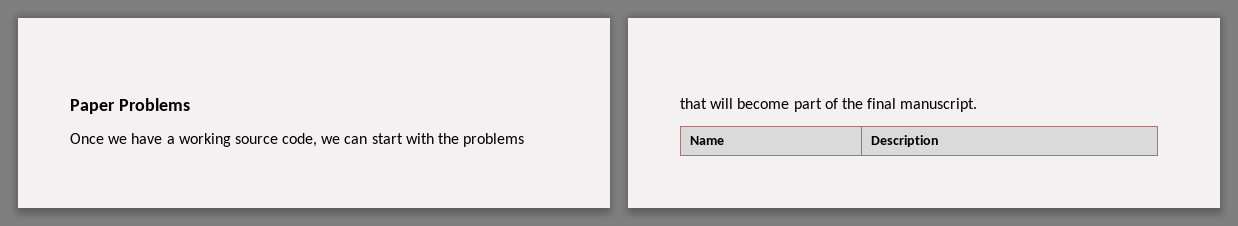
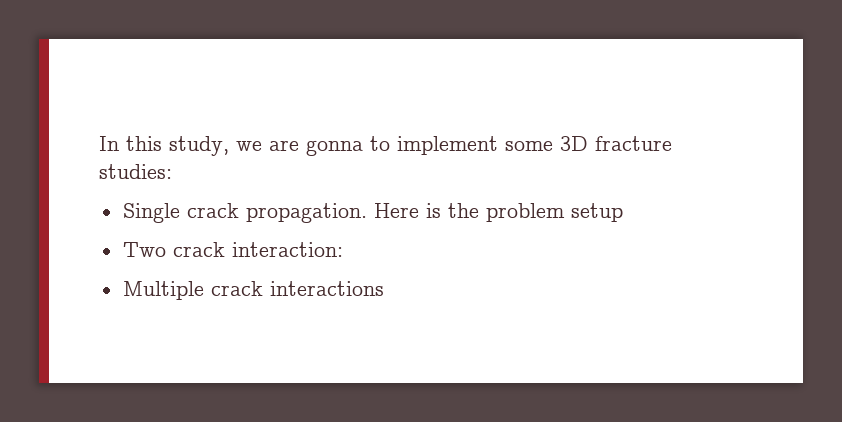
[70,98,190,114] [70,133,525,147] [680,98,978,112] [689,136,724,145] [870,135,939,147] Paper Problems // Once we have a working source code, we can start with the problems that will become part of the final manuscript. // Name | Description -> [99,136,672,156] [99,164,172,179] [122,203,623,223] [122,242,343,257] [122,281,384,300] In this study, we are gonna to implement some 3D fracture studies: // Single crack propagation. Here is the problem setup // Two crack interaction: // Multiple crack interactions

